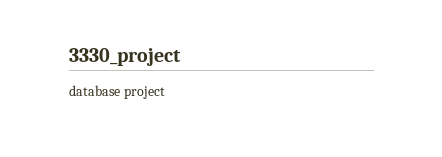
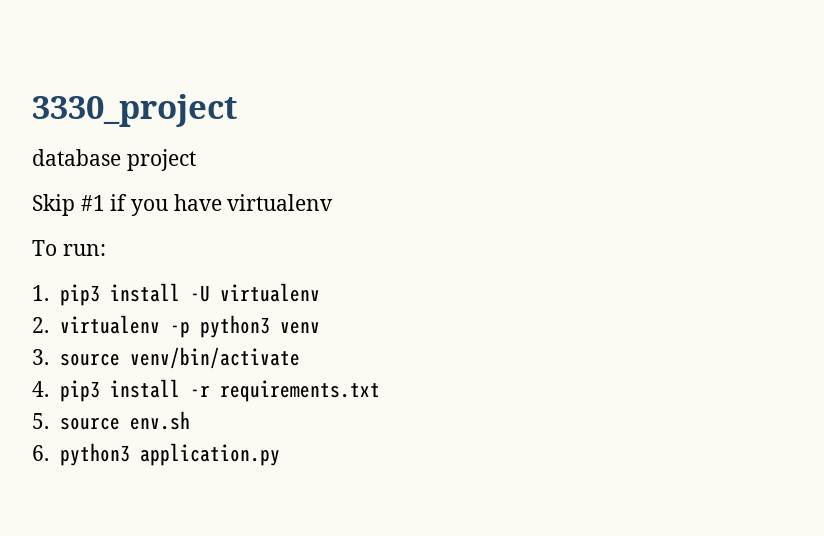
(165, 92) none -> [32,194,334,216] [32,240,106,256] [32,283,320,306] [32,315,320,338] [32,347,300,369] [32,379,380,402] [32,411,190,430] [32,443,280,466] // Skip #1 if you have virtualenv // To run: // 1. pip3 install -U virtualenv // 2. virtualenv -p python3 venv // 3. source venv/bin/activate // 4. pip3 install -r requirements.txt // 5. source env.sh // 6. python3 application.py

